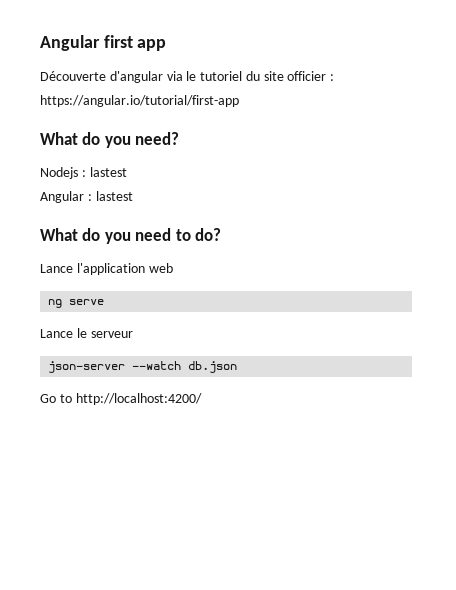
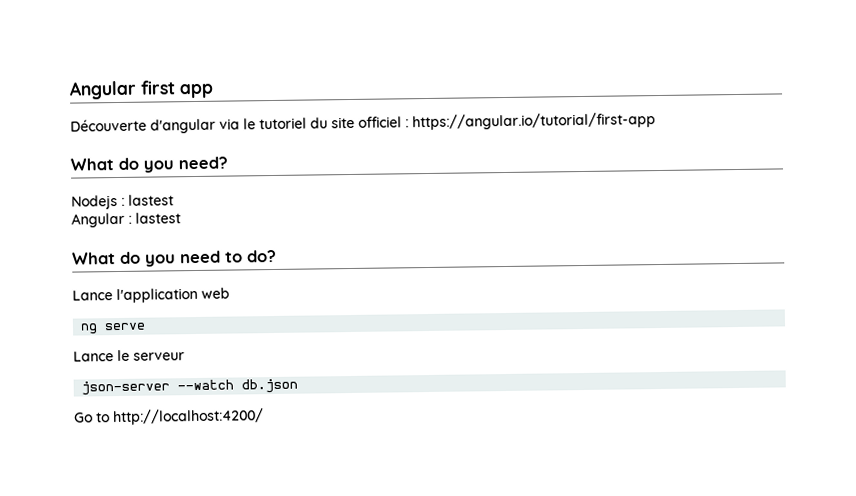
[287,71,327,81] officier -> [358,116,402,128] officiel

